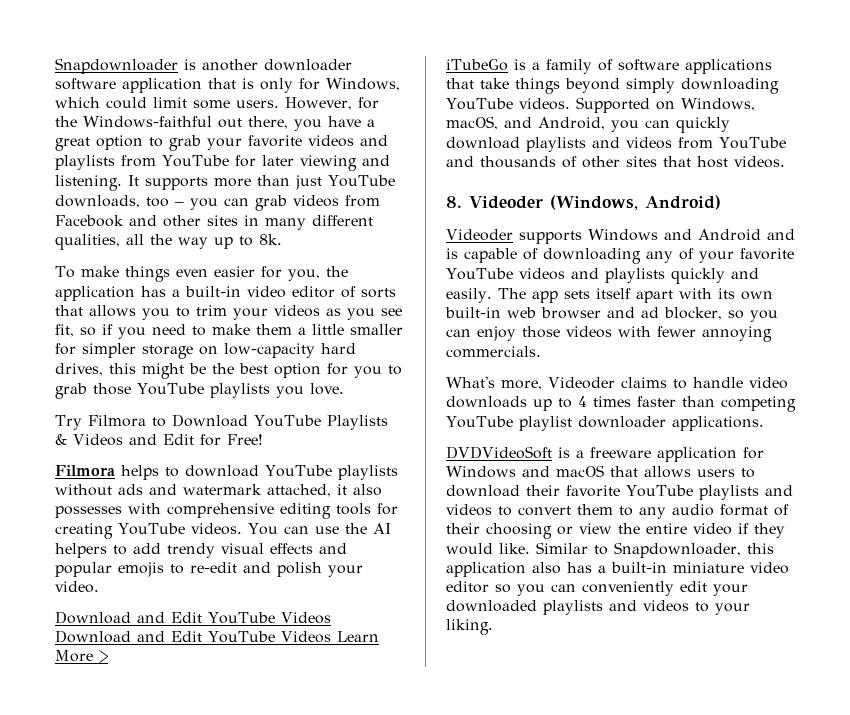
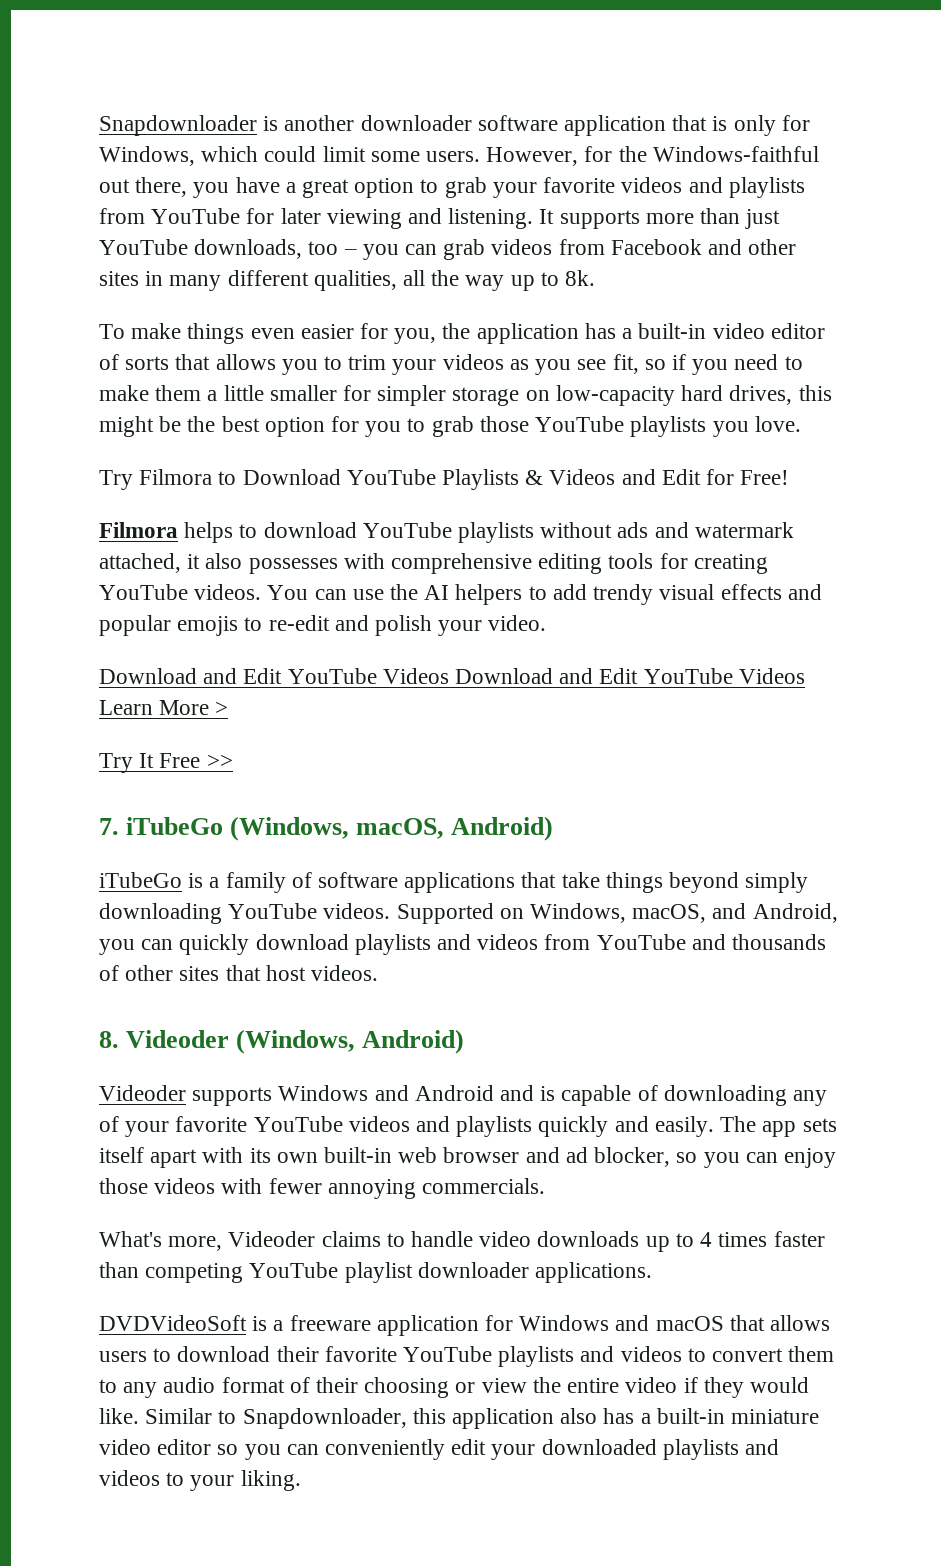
(108, 656) none -> [99,753,233,773] [99,816,554,841] // Try It Free >> // 7. iTubeGo (Windows, macOS, Android)

